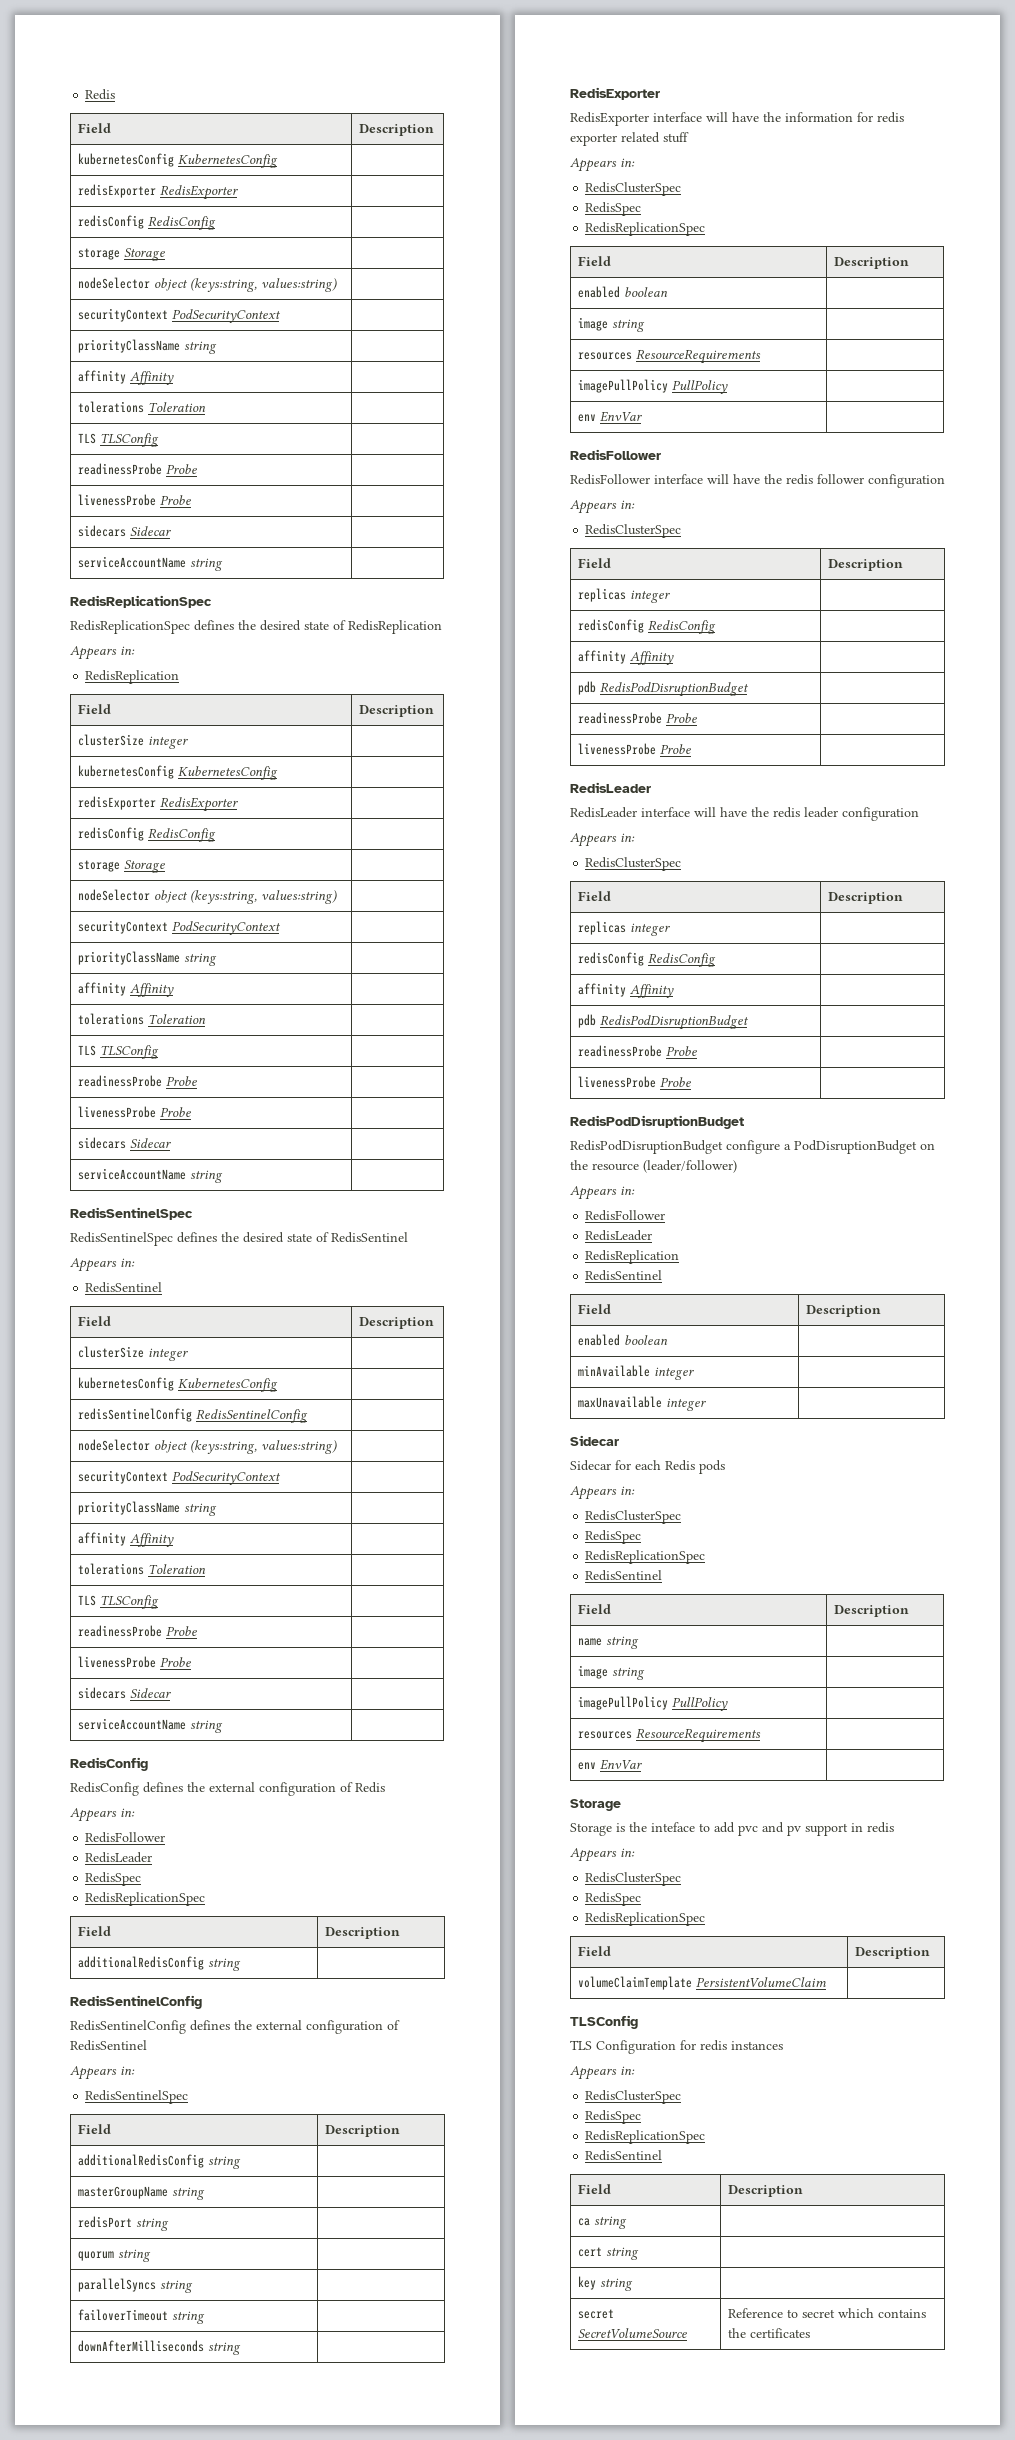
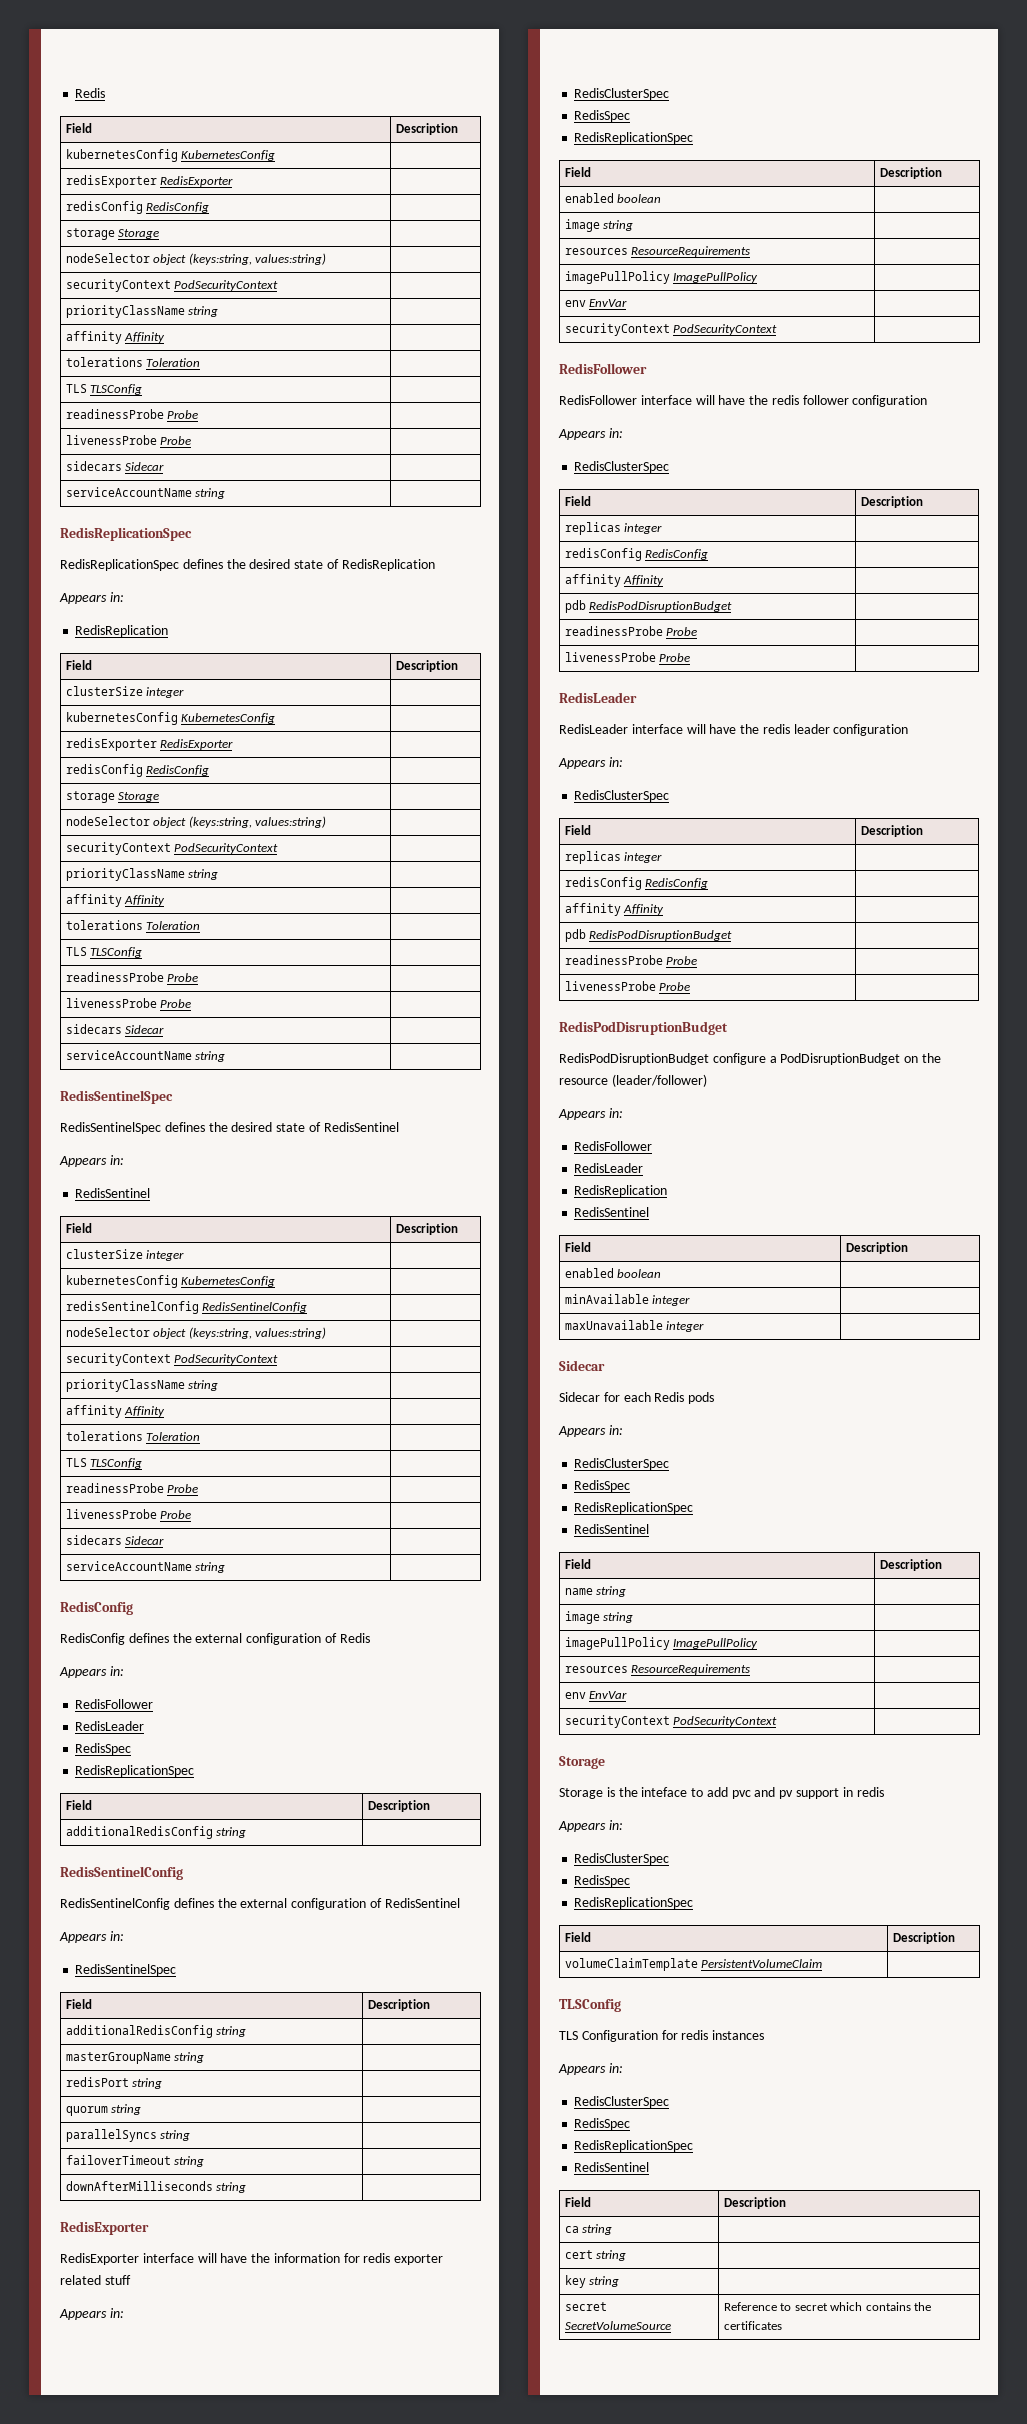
[671,380,728,394] [577,411,642,422] PullPolicy | // env EnvVar | -> [673,272,759,283] [565,299,628,307] [565,323,778,336] ImagePullPolicy | // env EnvVar | // securityContext PodSecurityContext |
[671,1697,728,1711] PullPolicy -> [673,1638,759,1649] ImagePullPolicy
(642, 1764) none -> [565,1715,778,1728] // securityContext PodSecurityContext |

